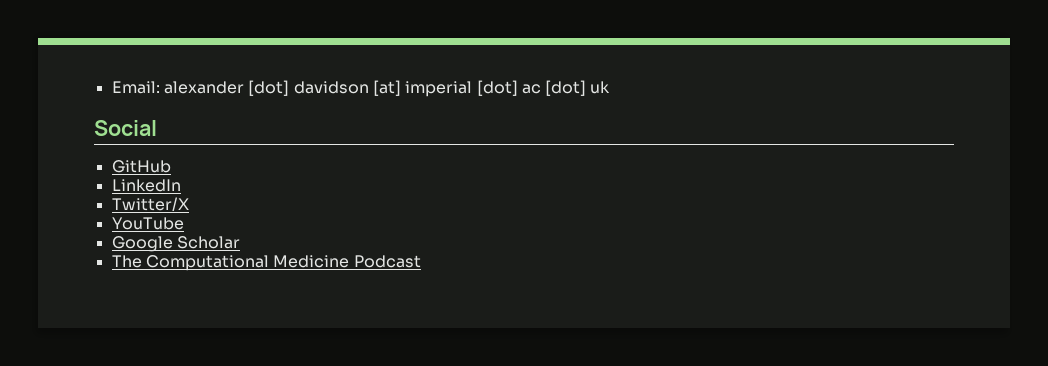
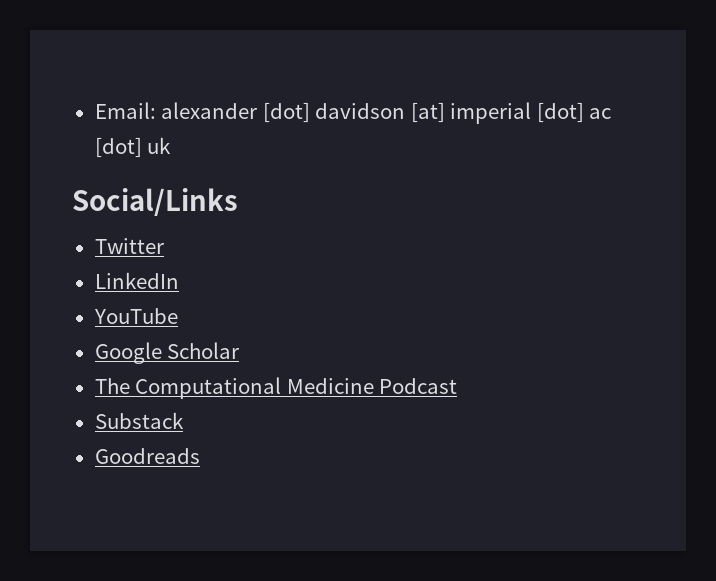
[94,120,157,136] [111,160,171,173] Social // GitHub -> [72,188,238,216] [94,238,164,254] Social/Links // Twitter
[111,197,189,211] // Twitter/X -> (179, 280) none
(421, 261) none -> [94,412,184,429] [94,448,200,464] // Substack // Goodreads

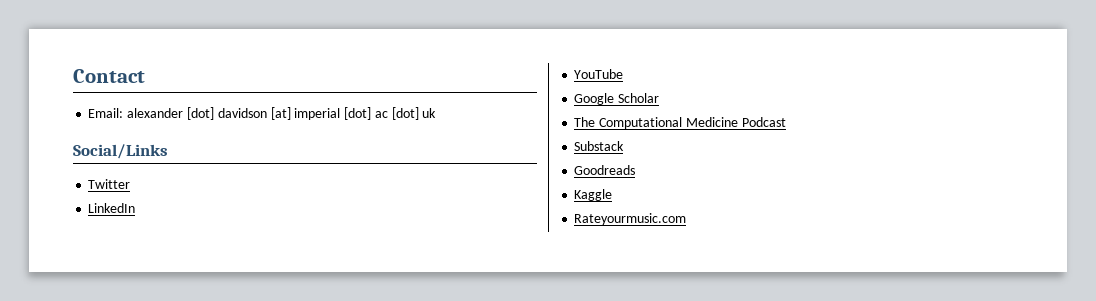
(94, 110) none -> [73,69,145,83] Contact //
(200, 456) none -> [574,189,613,201] [574,213,687,225] // Kaggle // Rateyourmusic.com

